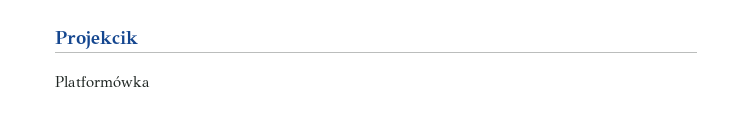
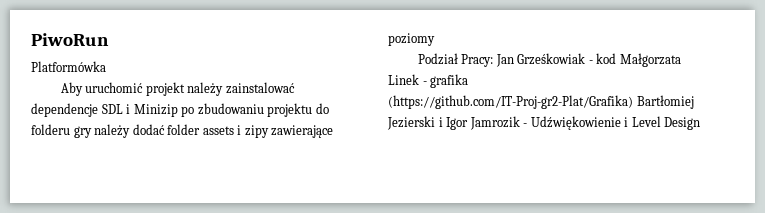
[55,31,138,49] Projekcik -> [31,33,109,46] PiwoRun
(150, 82) none -> [60,82,295,96] [31,103,329,117] [31,124,334,138] [388,33,435,46] [417,53,681,67] [388,74,469,88] [388,95,694,109] [387,116,701,130] // Aby uruchomić projekt należy zainstalować dependencje SDL i Minizip po zbudowaniu projektu do folderu gry należy dodać folder assets i zipy zawierające poziomy // Podział Pracy: Jan Grześkowiak - kod Małgorzata Linek - grafika (https://github.com/IT-Proj-gr2-Plat/Grafika) Bartłomiej Jezierski i Igor Jamrozik - Udźwiękowienie i Level Design

